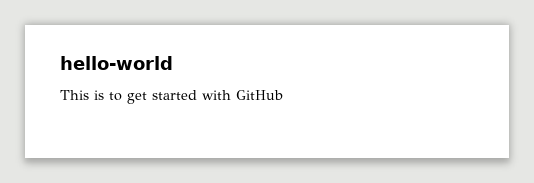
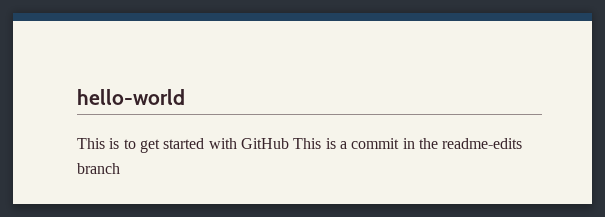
(283, 95) none -> [293,138,523,149] [77,163,120,174] This is a commit in the readme-edits branch

